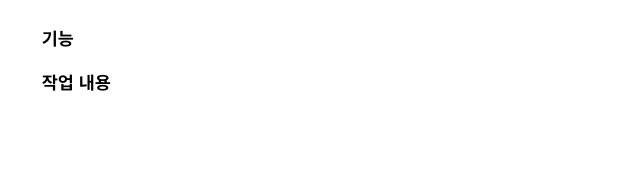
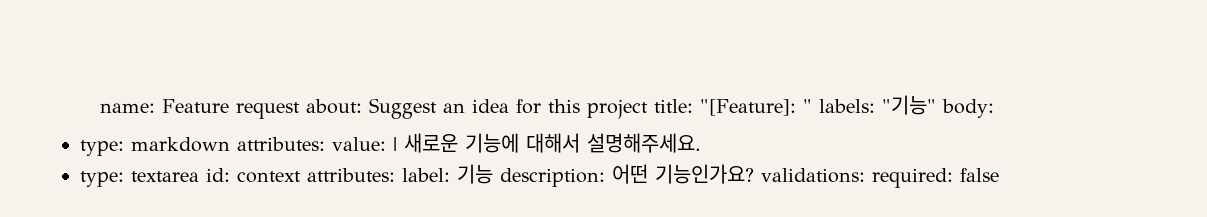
[42,30,74,47] [42,74,111,91] 기능 // 작업 내용 -> [100,95,995,119] [80,133,701,156] [80,164,999,188] name: Feature request about: Suggest an idea for this project title: "[Feature]: " labels: "기능" body: // type: markdown attributes: value: | 새로운 기능에 대해서 설명해주세요. // type: textarea id: context attributes: label: 기능 description: 어떤 기능인가요? validations: required: false

